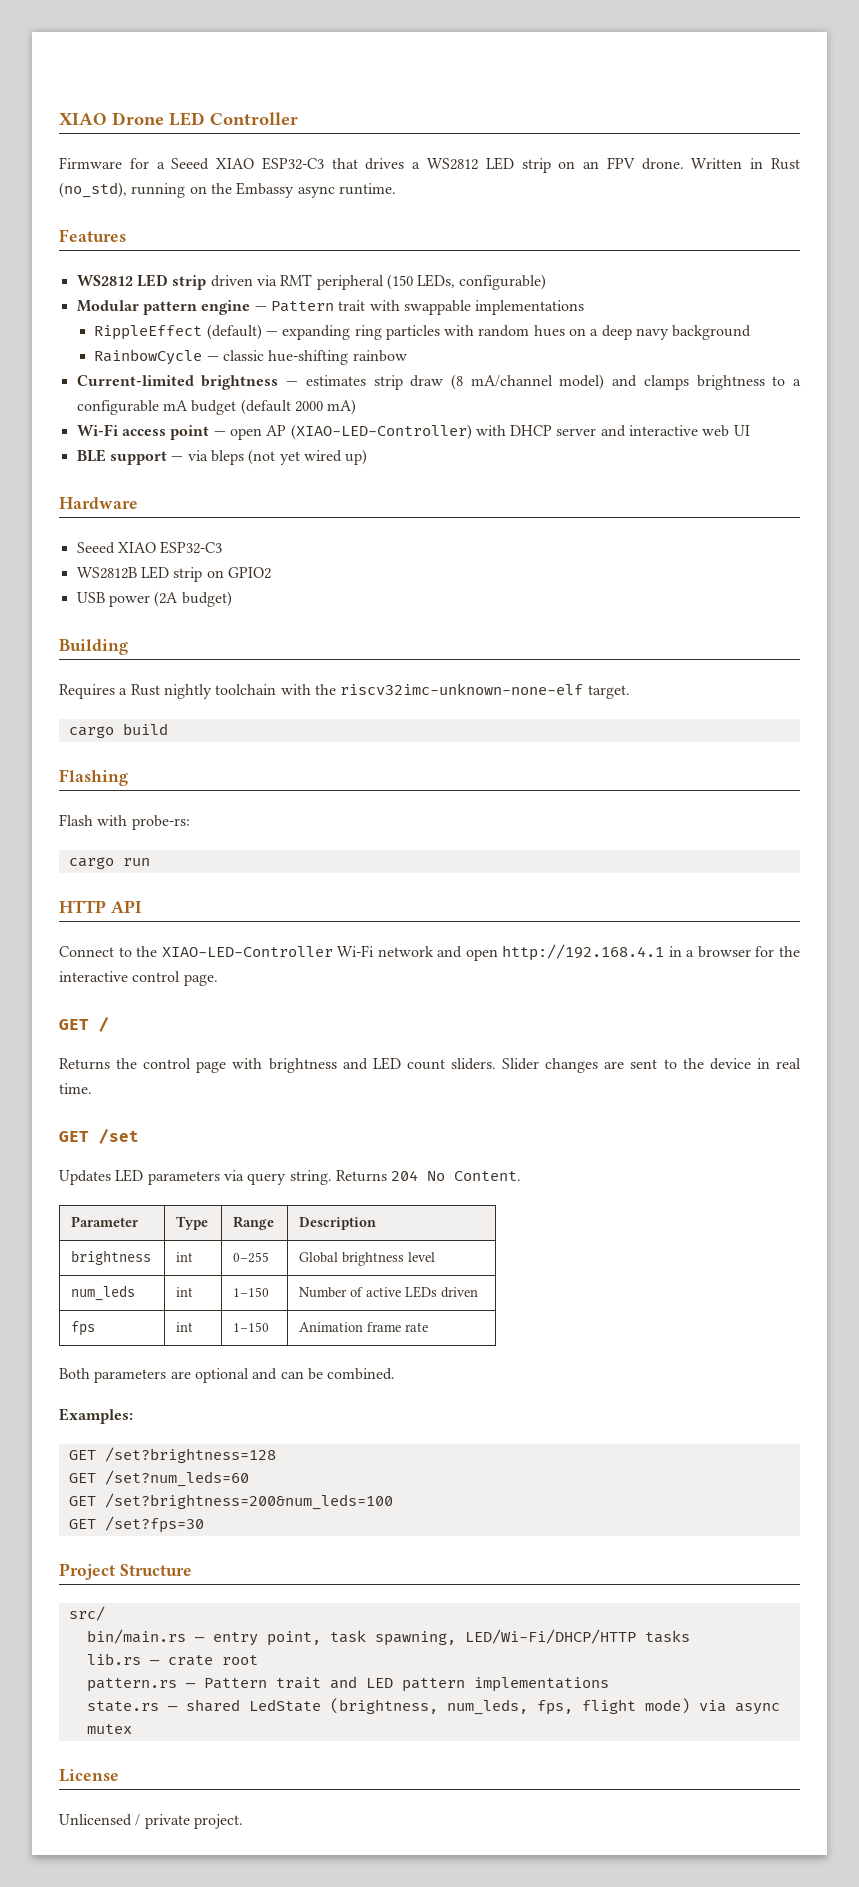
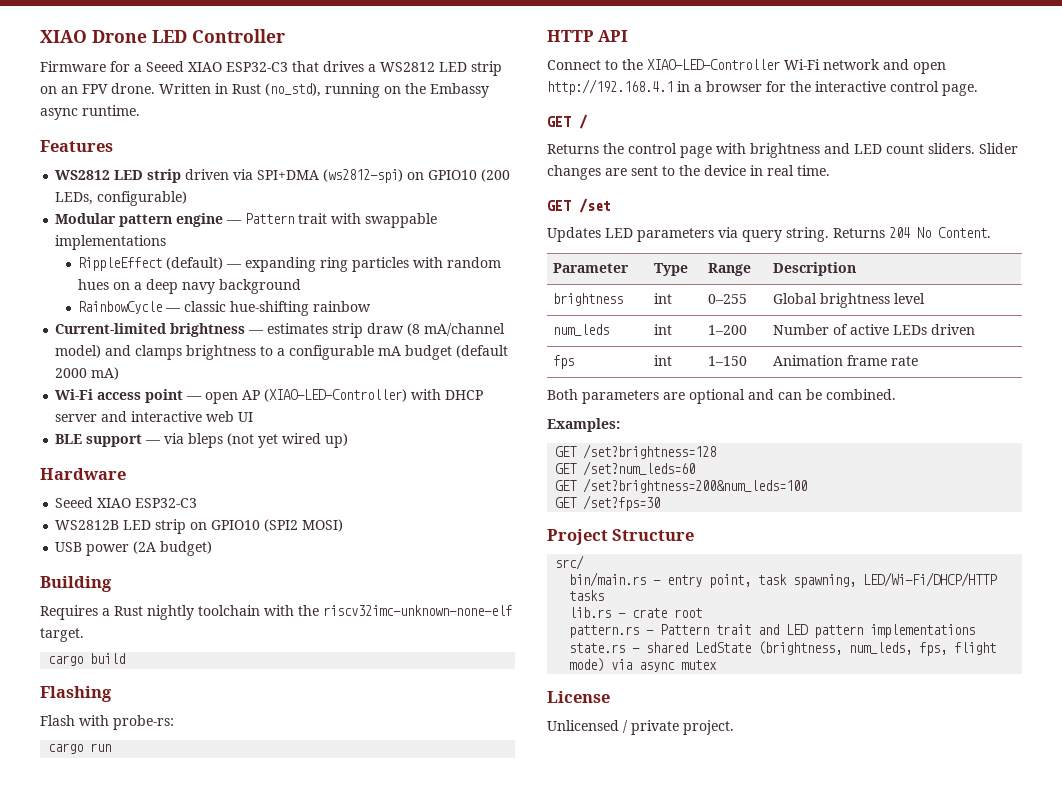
[280,274,413,290] RMT peripheral (150 -> [257,169,511,183] SPI+DMA (ws2812-spi) on GPIO10 (200
[227,567,271,579] GPIO2 -> [211,519,344,532] GPIO10 (SPI2 MOSI)
[233,1287,270,1297] 1–150 -> [707,325,747,335] 1–200

